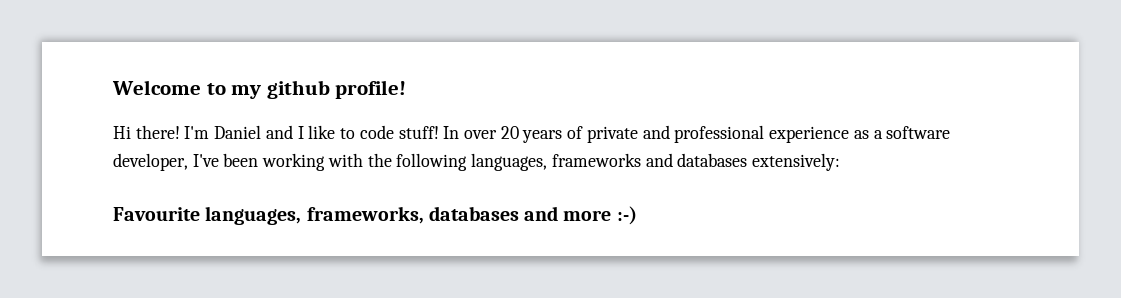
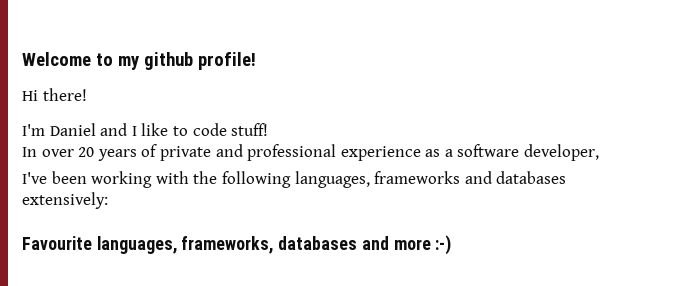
(180, 132) none -> (87, 94) //
(439, 132) none -> (269, 129) //
(188, 162) none -> (600, 152) //

